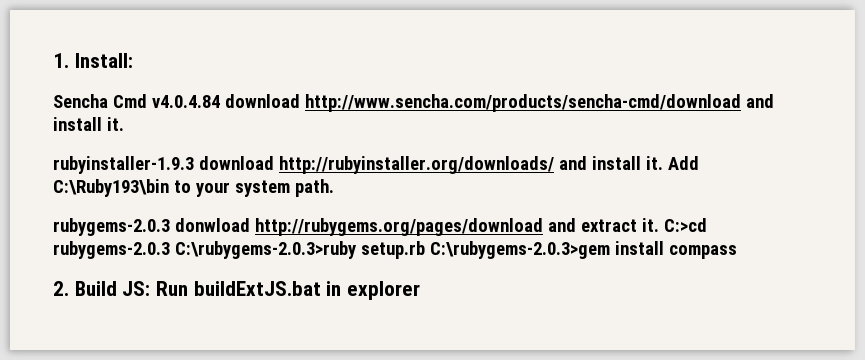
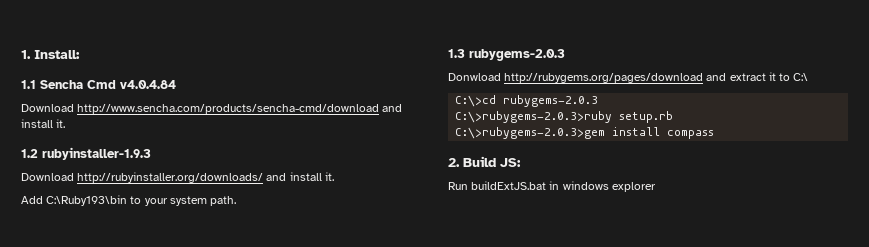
(133, 60) none -> [21,80,36,89] 1.1
[224,94,300,108] download -> [21,104,74,112] // Download
(124, 124) none -> [21,149,38,158] 1.2
[198,156,274,170] download -> [21,173,74,181] // Download
(663, 163) none -> (334, 176) //
[53,218,250,236] rubygems-2.0.3 donwload -> [448,49,565,61] [448,73,501,81] 1.3 rubygems-2.0.3 // Donwload
[641,218,707,232] [53,241,356,259] it. C:>cd rubygems-2.0.3 C:\rubygems-2.0.3>ruby -> [768,72,809,81] [455,95,599,107] [455,111,613,123] it to C:\ // C:\>cd rubygems-2.0.3 // C:\>rubygems-2.0.3>ruby
[429,241,610,259] C:\rubygems-2.0.3>gem -> [455,127,606,139] // C:\>rubygems-2.0.3>gem
(151, 288) none -> (521, 162) //
(342, 288) none -> [562,181,609,190] windows

